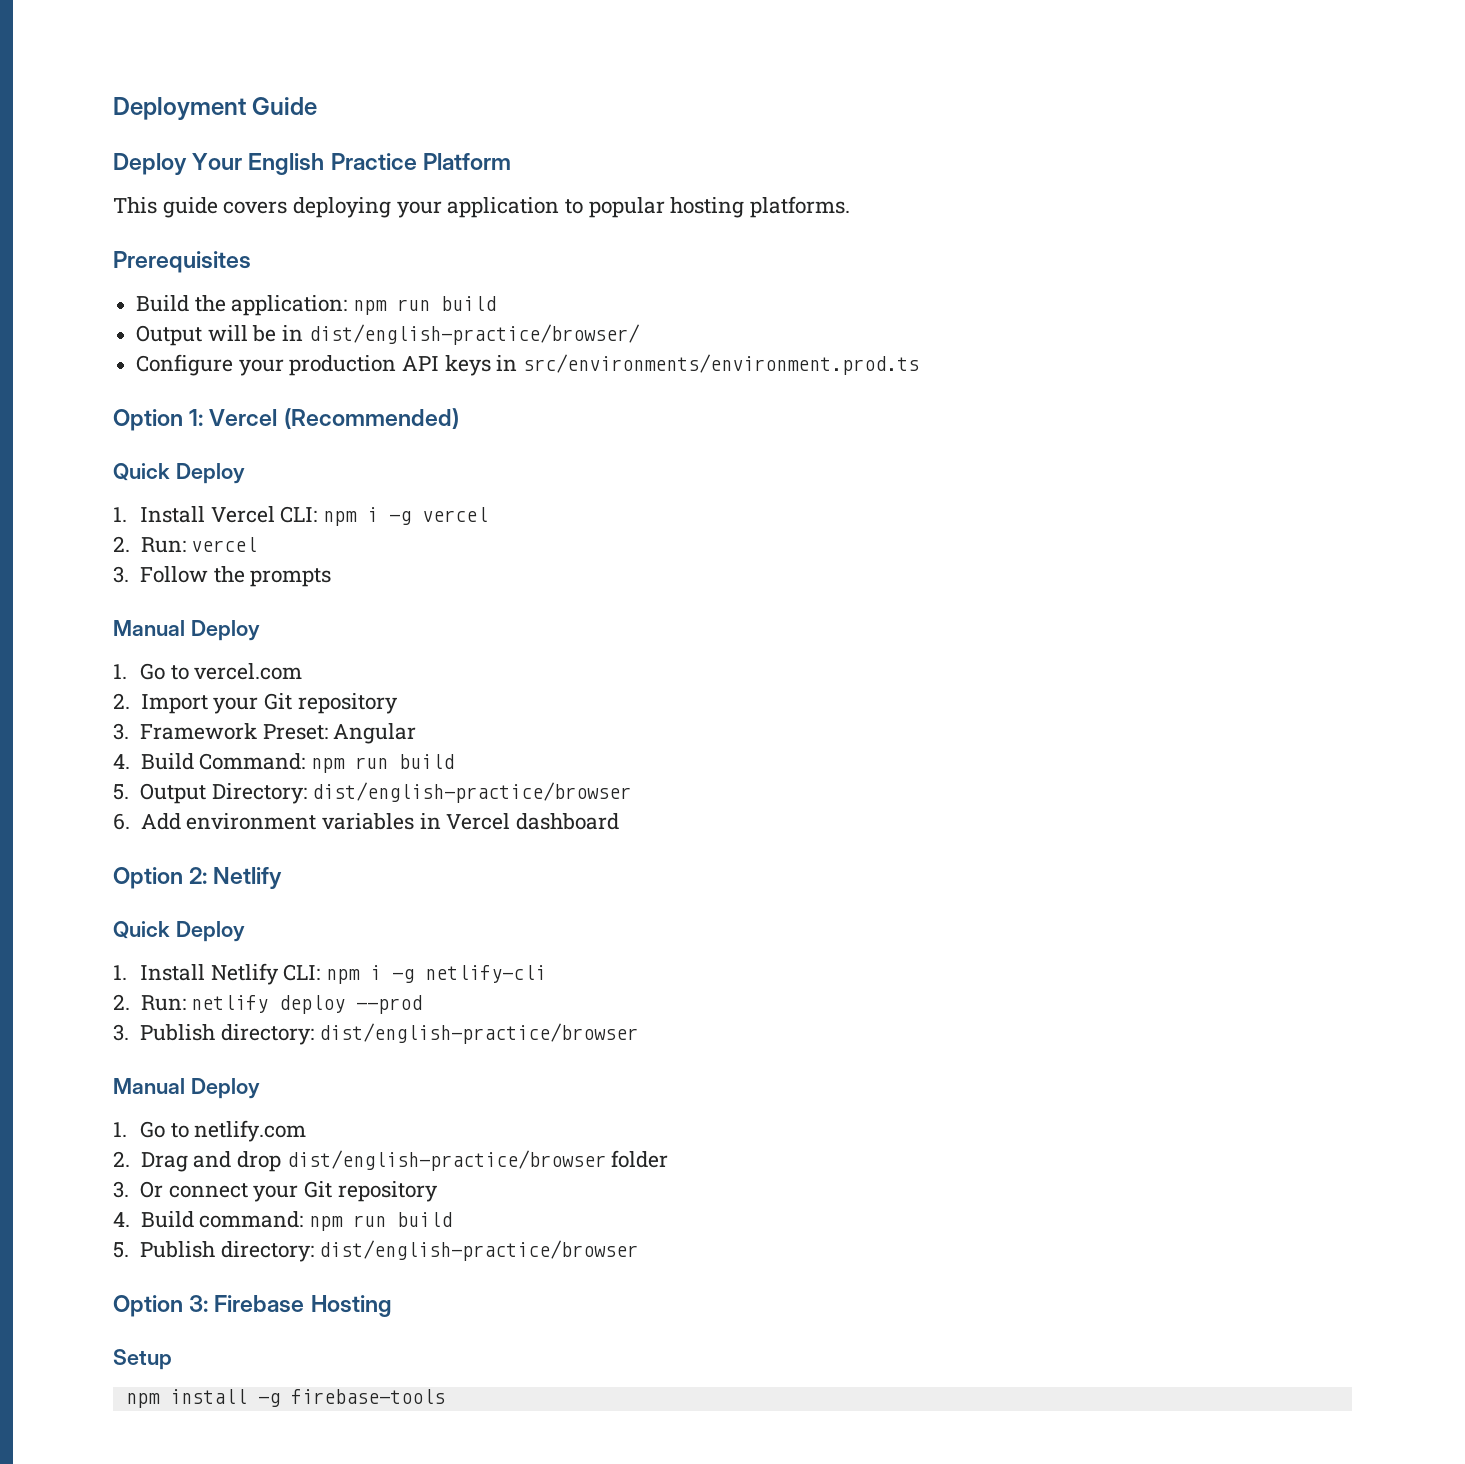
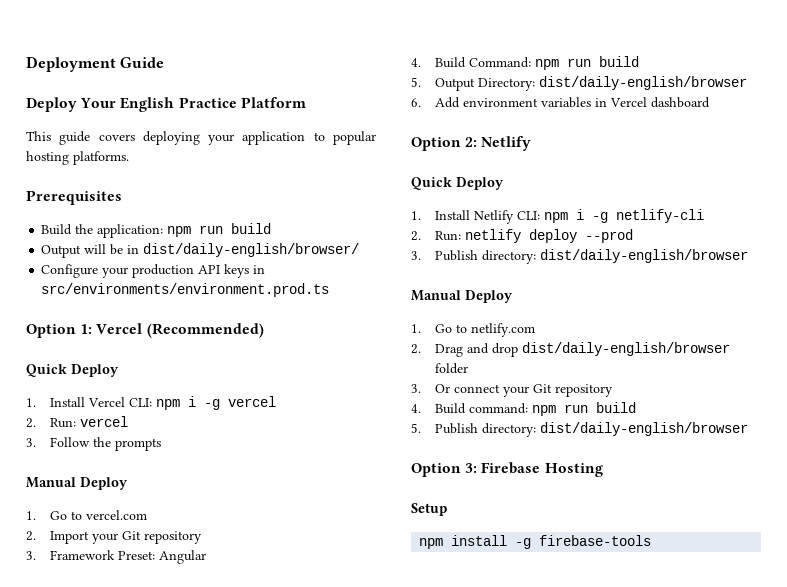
[308,324,640,345] dist/english-practice/browser/ -> [143,243,360,257] dist/daily-english/browser/
[312,782,632,803] dist/english-practice/browser -> [539,76,748,90] dist/daily-english/browser
[319,1023,639,1044] dist/english-practice/browser -> [540,249,749,263] dist/daily-english/browser
[286,1150,606,1171] dist/english-practice/browser -> [522,342,731,356] dist/daily-english/browser
[319,1240,639,1261] dist/english-practice/browser -> [540,422,749,436] dist/daily-english/browser

